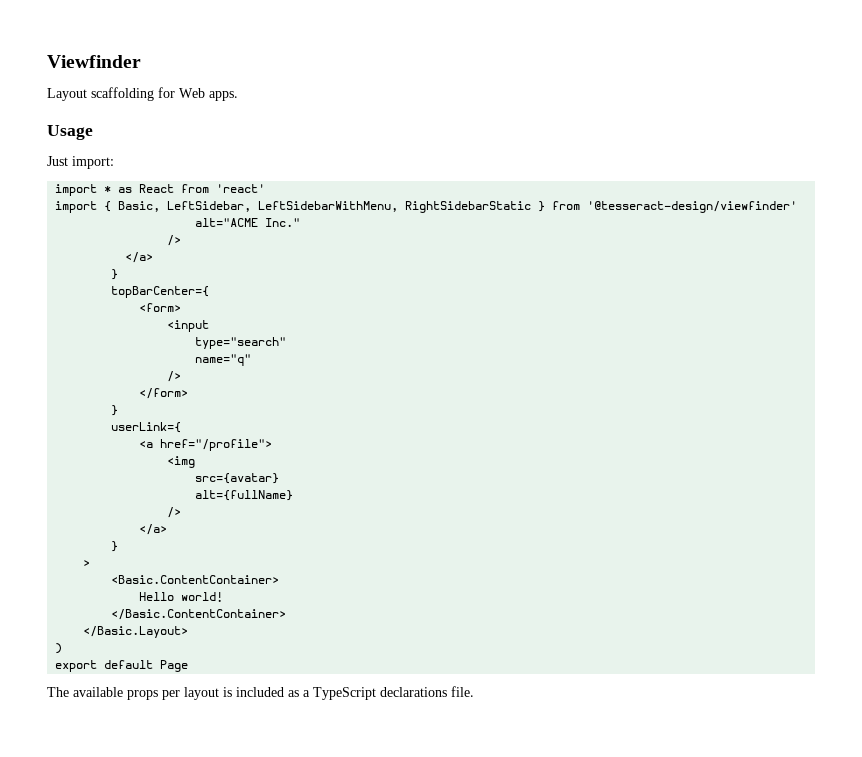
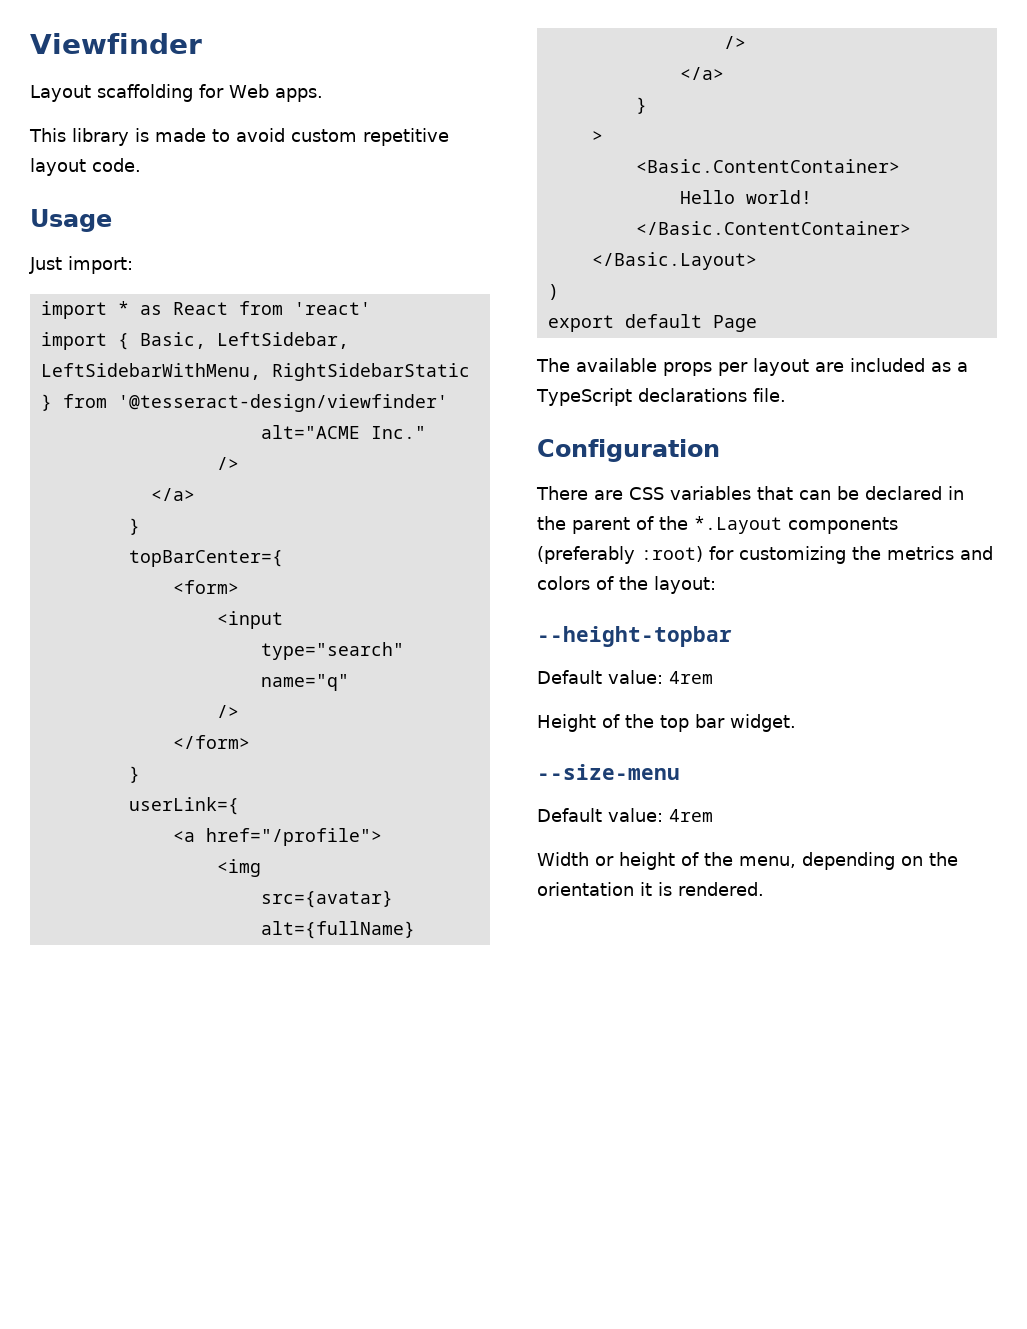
(238, 96) none -> [29,128,449,146] [30,158,141,176] // This library is made to avoid custom repetitive layout code.
[223,687,232,697] is -> [815,362,844,372] are
(474, 691) none -> [537,439,720,462] [536,486,964,500] [537,516,898,534] [537,546,993,564] [537,576,716,594] [537,626,732,647] [537,670,713,684] [537,714,796,732] [537,764,680,780] [537,808,713,822] [537,852,958,870] [537,882,764,896] // Configuration // There are CSS variables that can be declared in the parent of the *.Layout components (preferably :root) for customizing the metrics and colors of the layout: // --height-topbar // Default value: 4rem // Height of the top bar widget. // --size-menu // Default value: 4rem // Width or height of the menu, depending on the orientation it is rendered.

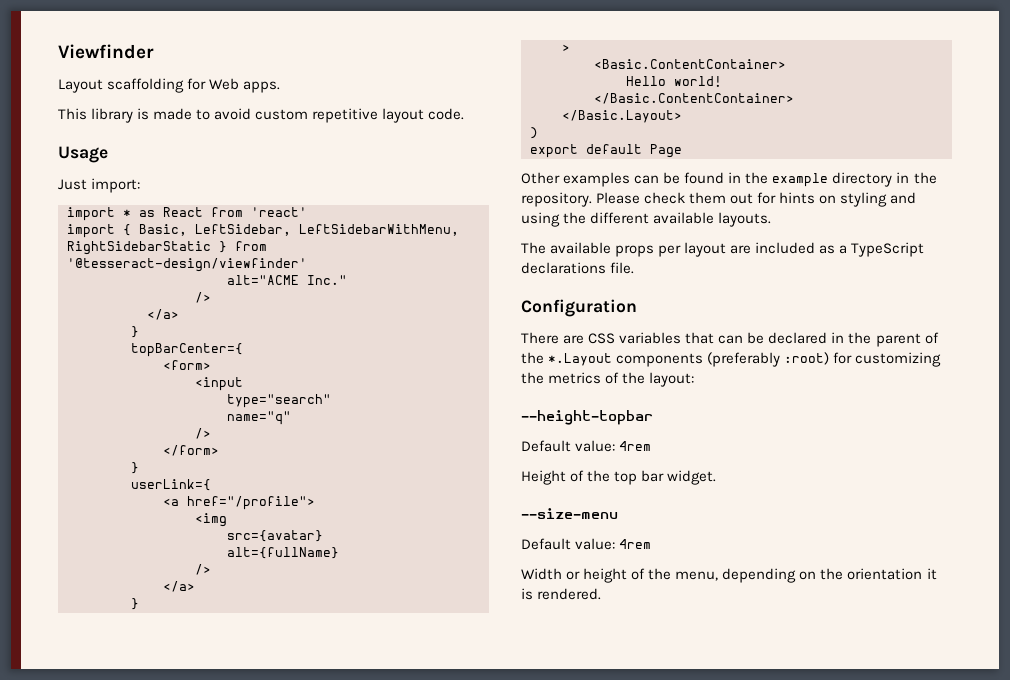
(757, 323) none -> [521,172,937,187] [521,192,917,207] [521,212,772,227] // Other examples can be found in the example directory in the repository. Please check them out for hints on styling and using the different available layouts.
[960,546,993,560] [537,576,590,590] and colors -> (602, 378) none

